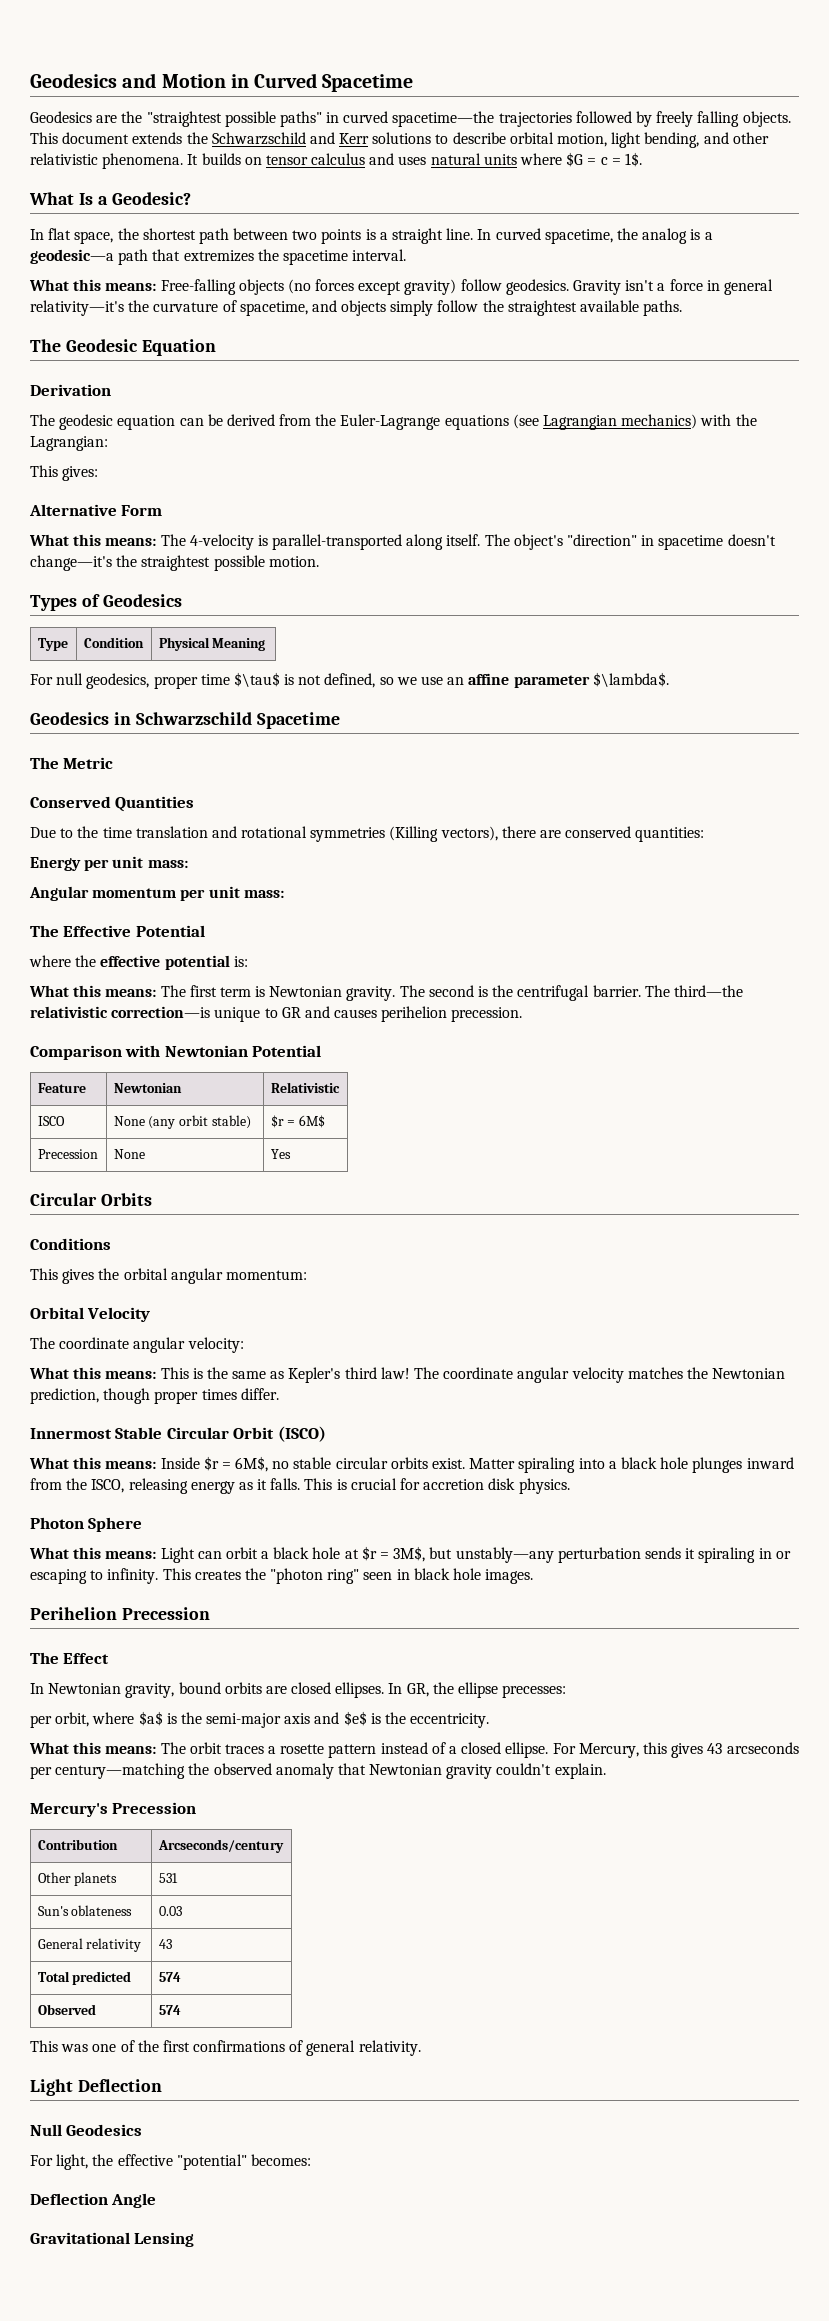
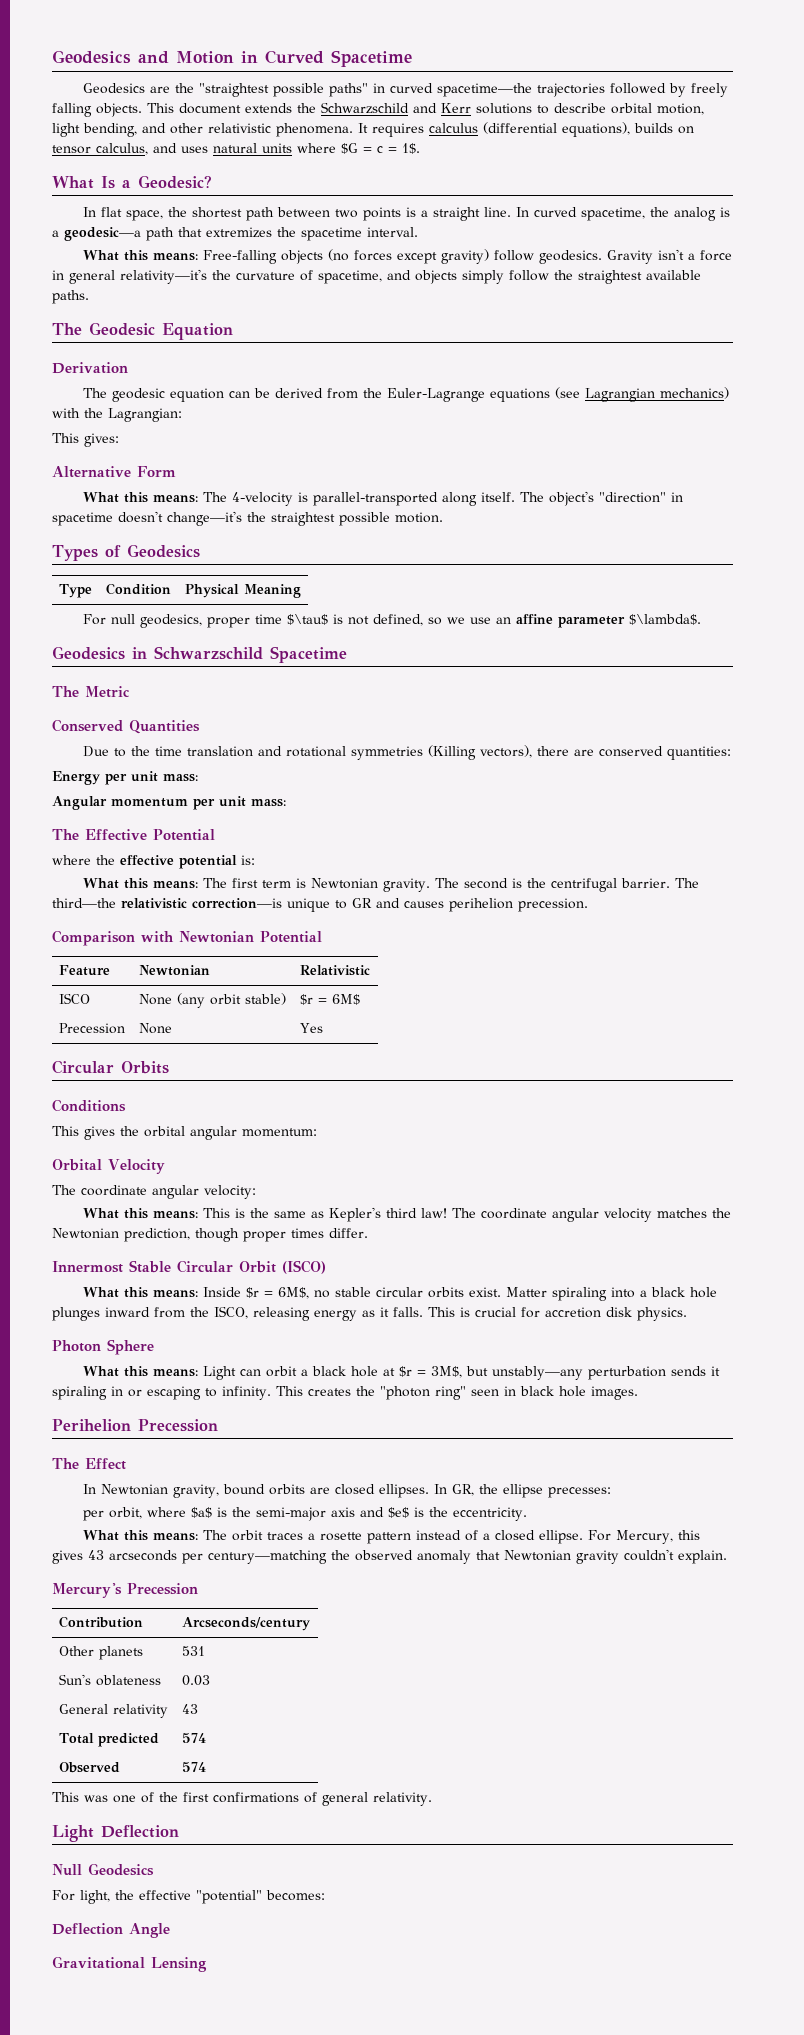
(199, 159) none -> [372,122,630,137] requires calculus (differential equations),
[311,153,366,165] calculus -> [96,143,148,155] calculus,

